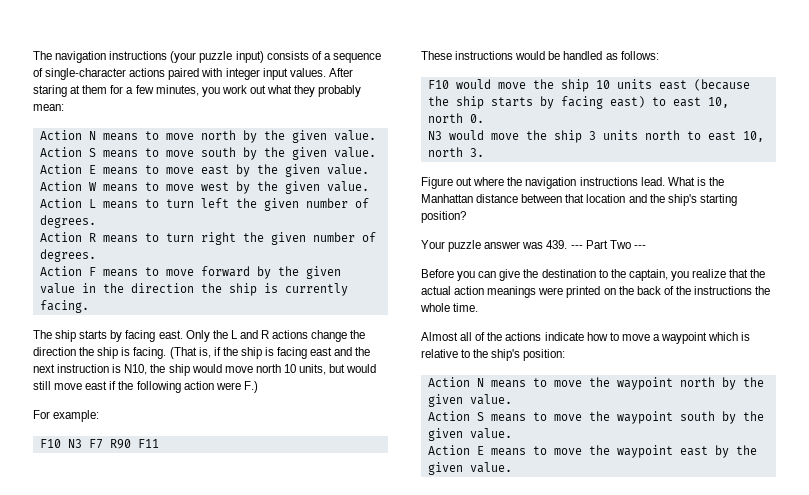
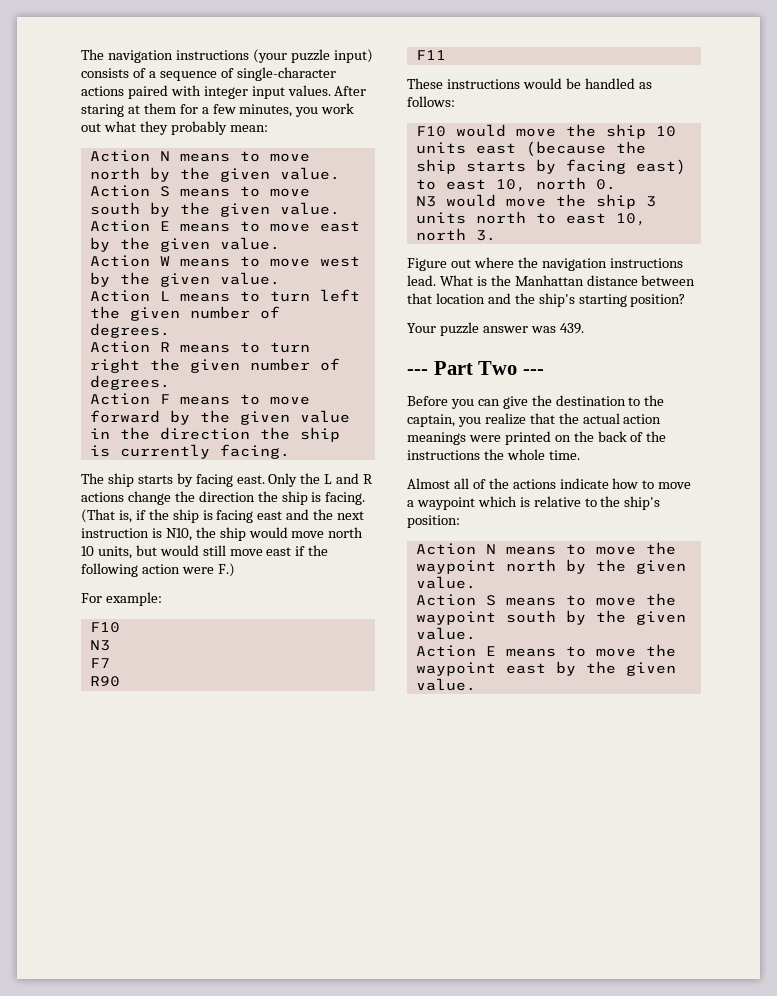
[67,439,82,448] N3 -> [89,640,110,651] // N3 //
(103, 444) none -> (110, 663) //
(131, 444) none -> (120, 681) //
(568, 244) none -> (584, 328) //

